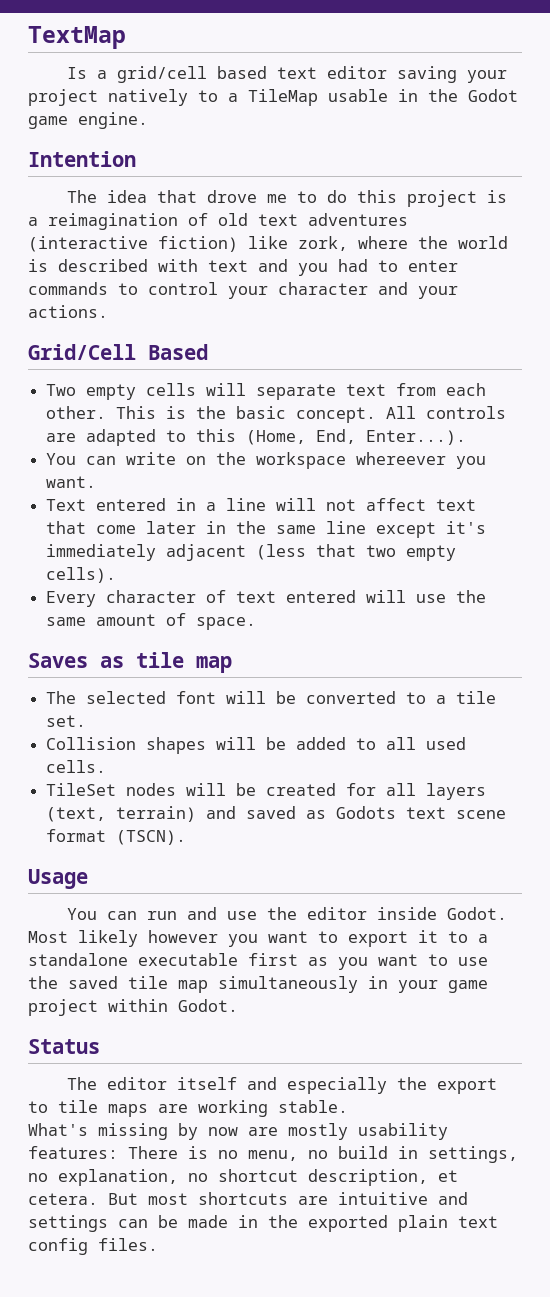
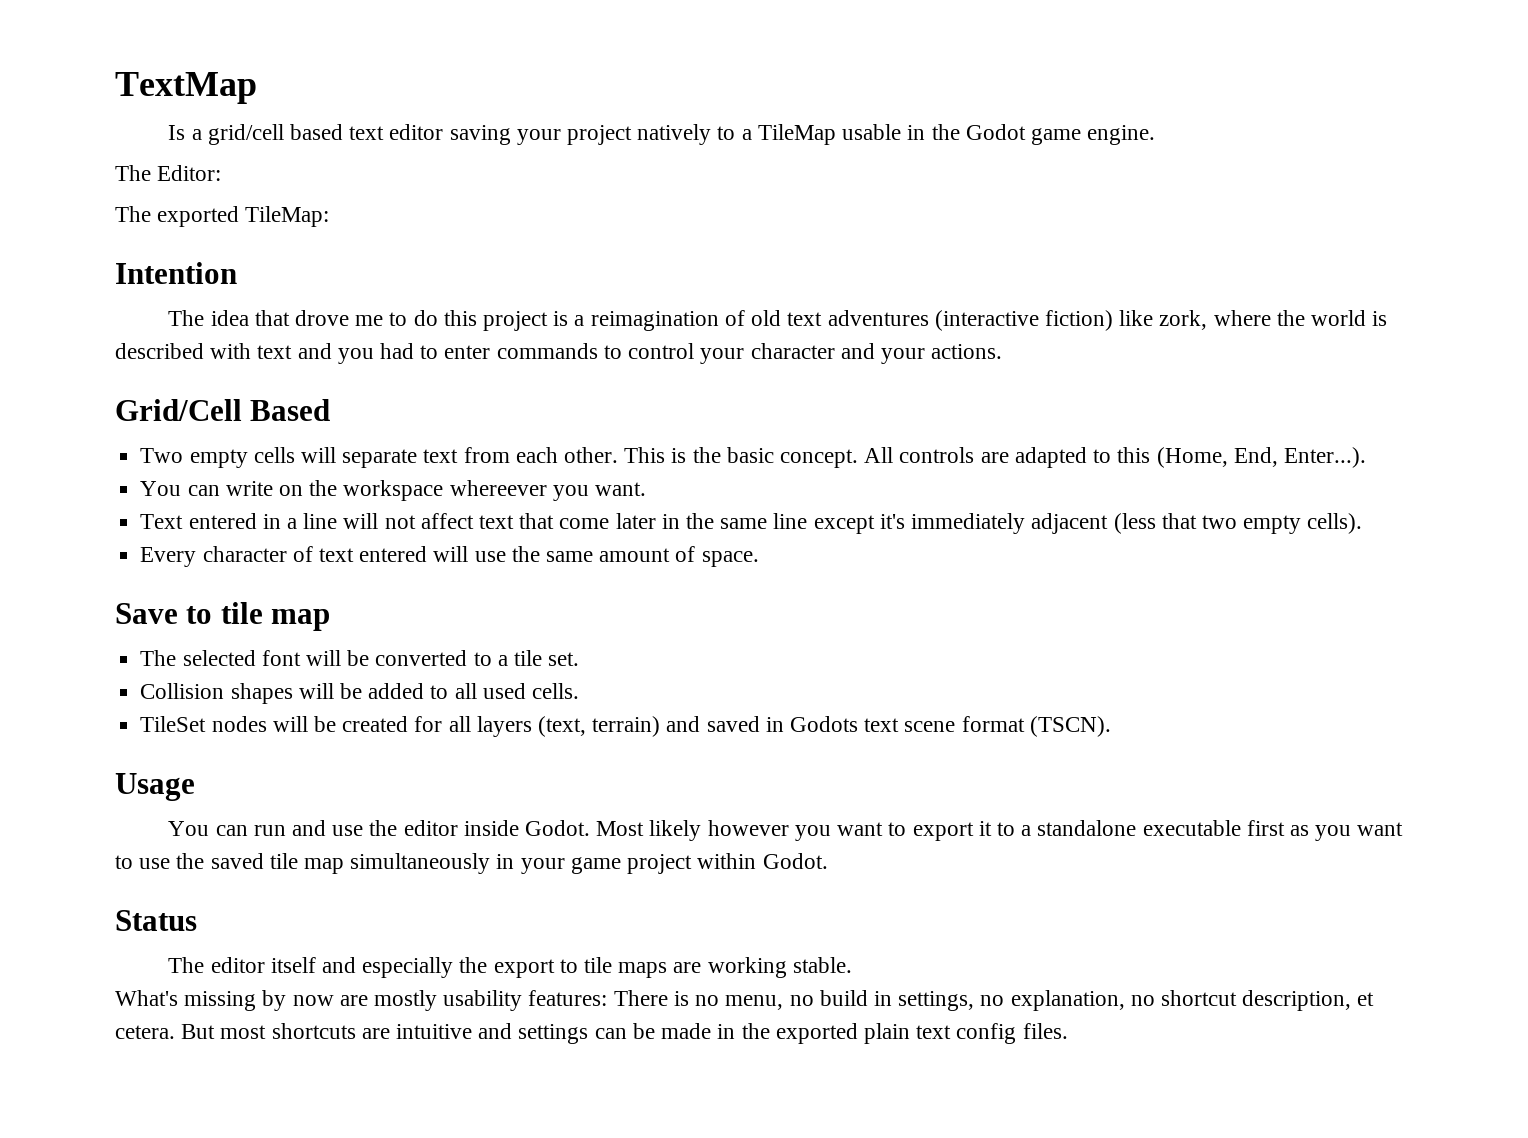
(148, 120) none -> [115,165,222,181] [115,206,330,227] // The Editor: // The exported TileMap:
[28,653,124,668] Saves as -> [115,603,213,624] Save to
[306,810,327,819] as -> [765,717,784,732] in

